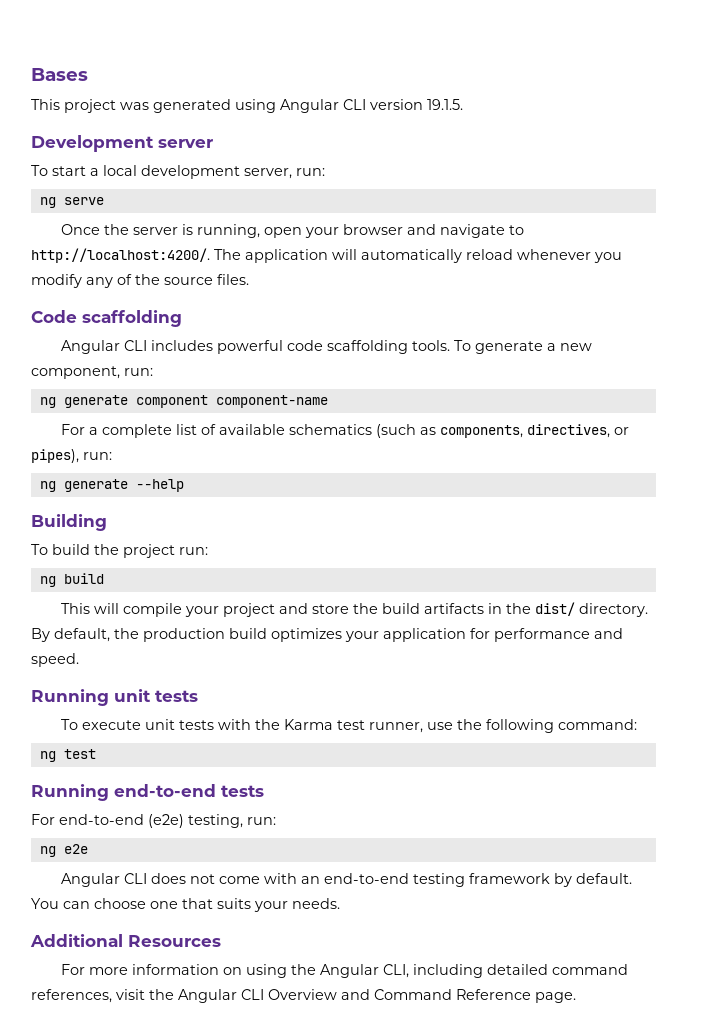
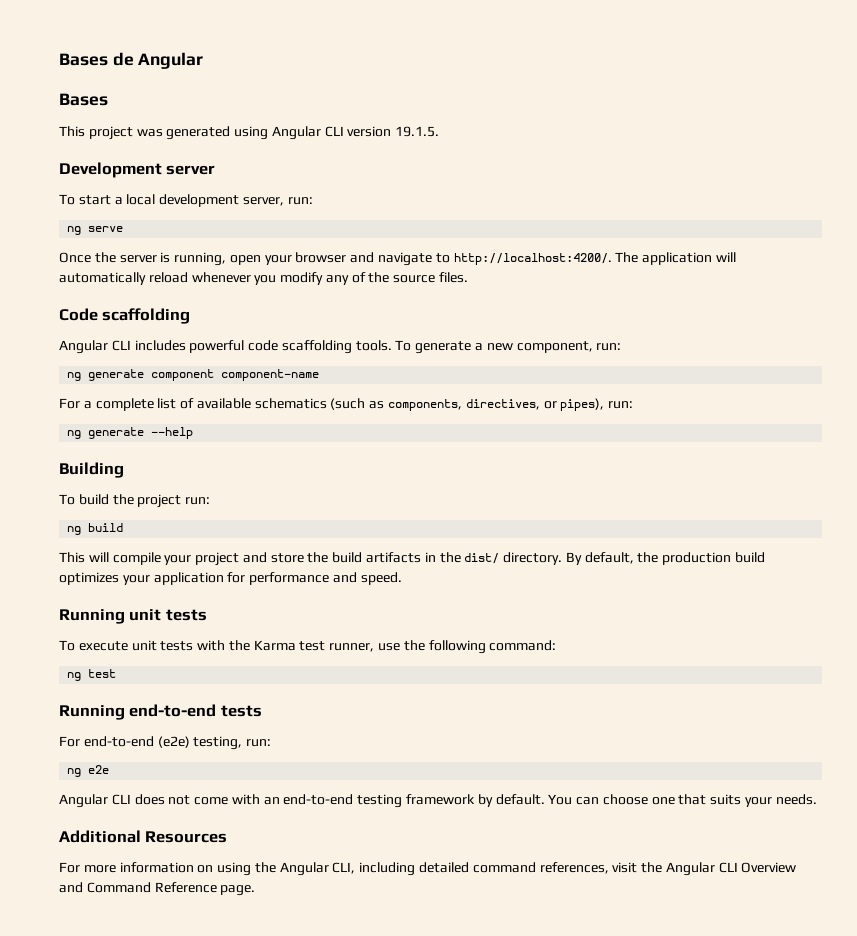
[31,68,88,81] Bases -> [59,52,204,69] [59,93,108,106] Bases de Angular // Bases

